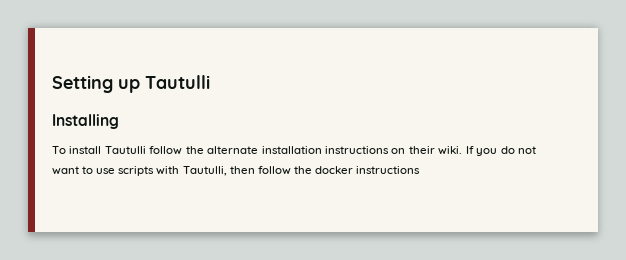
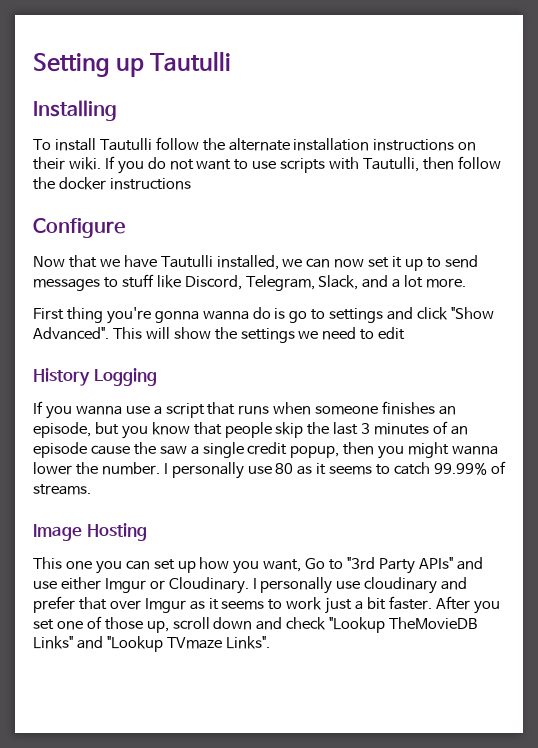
(421, 170) none -> [33,218,125,238] [33,255,478,271] [33,274,467,291] [33,307,494,324] [33,327,406,343] [33,368,157,386] [33,401,457,419] [33,421,468,439] [33,442,499,459] [33,461,506,479] [33,484,91,495] [33,523,147,541] [33,557,483,574] [33,577,468,594] [33,596,500,614] [33,616,478,633] [33,636,270,652] // Configure // Now that we have Tautulli installed, we can now set it up to send messages to stuff like Discord, Telegram, Slack, and a lot more. // First thing you're gonna wanna do is go to settings and click "Show Advanced". This will show the settings we need to edit // History Logging // If you wanna use a script that runs when someone finishes an episode, but you know that people skip the last 3 minutes of an episode cause the saw a single credit popup, then you might wanna lower the number. I personally use 80 as it seems to catch 99.99% of streams. // Image Hosting // This one you can set up how you want, Go to "3rd Party APIs" and use either Imgur or Cloudinary. I personally use cloudinary and prefer that over Imgur as it seems to work just a bit faster. After you set one of those up, scroll down and check "Lookup TheMovieDB Links" and "Lookup TVmaze Links".

